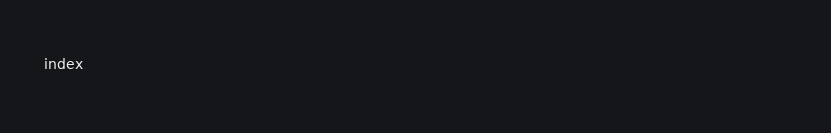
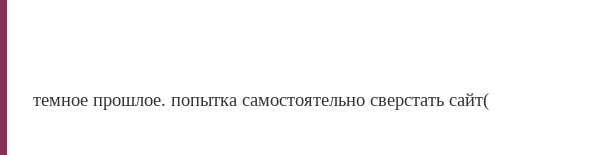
[44,58,83,69] index -> [33,93,489,110] темное прошлое. попытка самостоятельно сверстать сайт(

